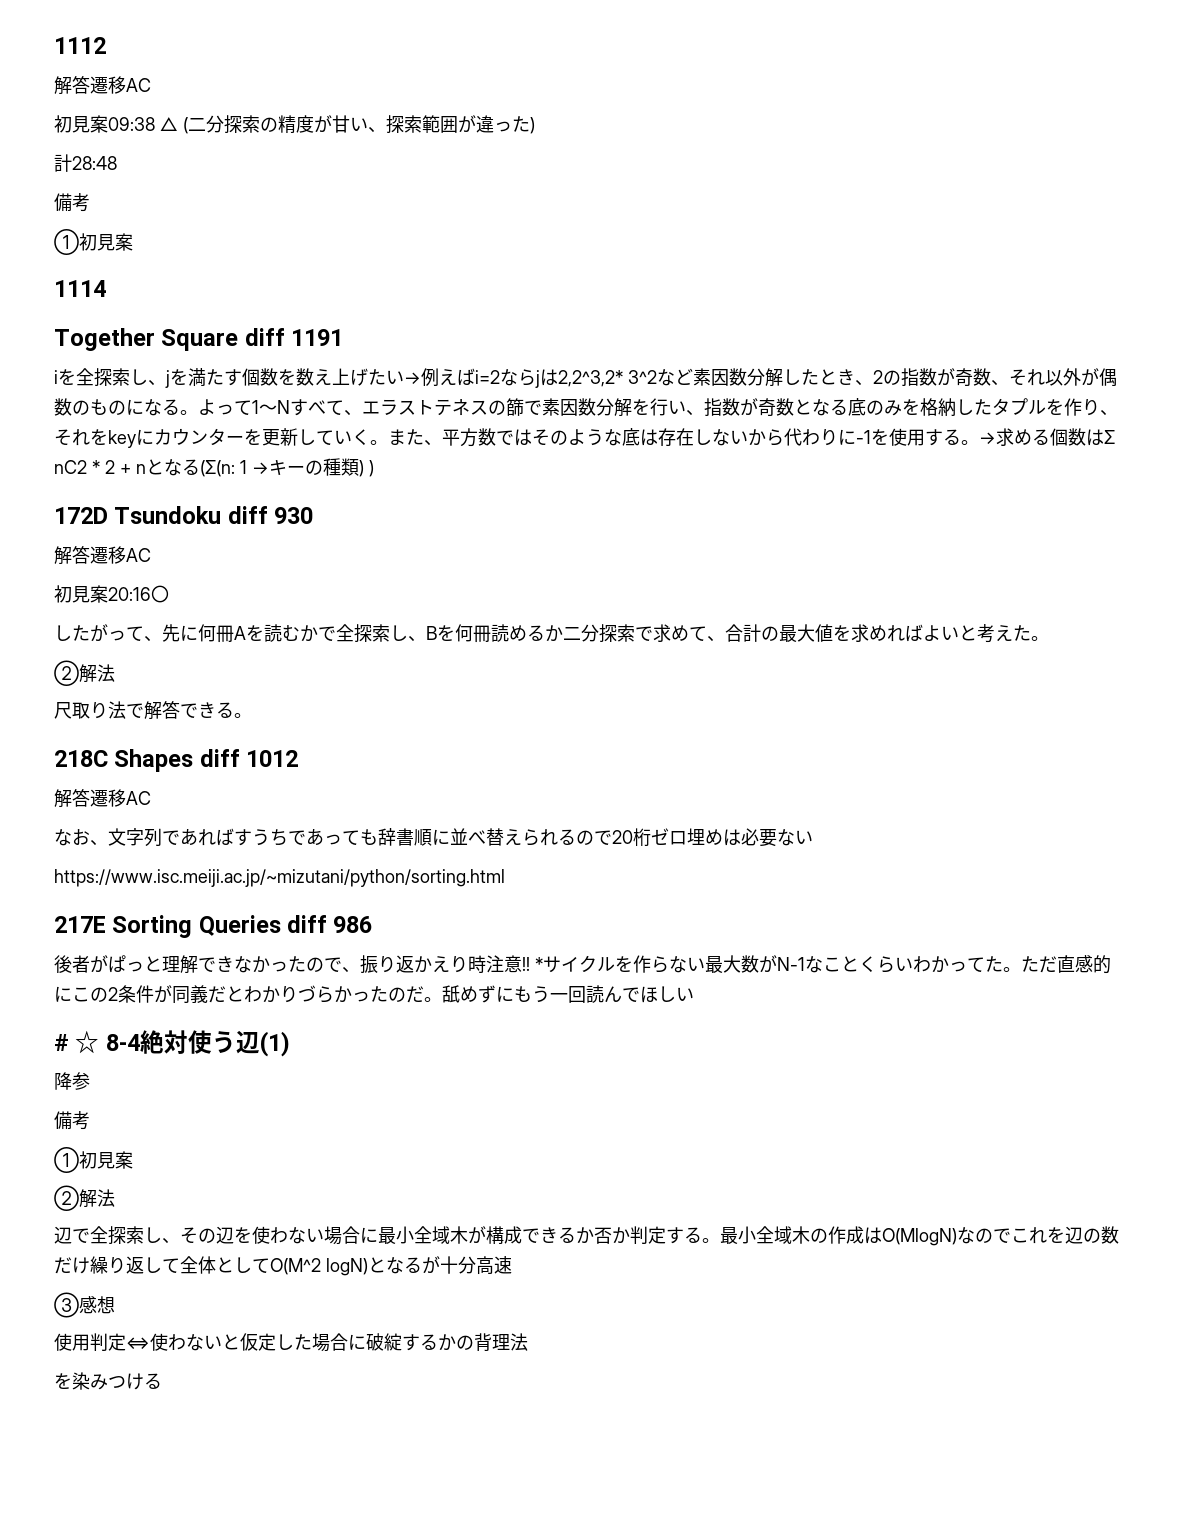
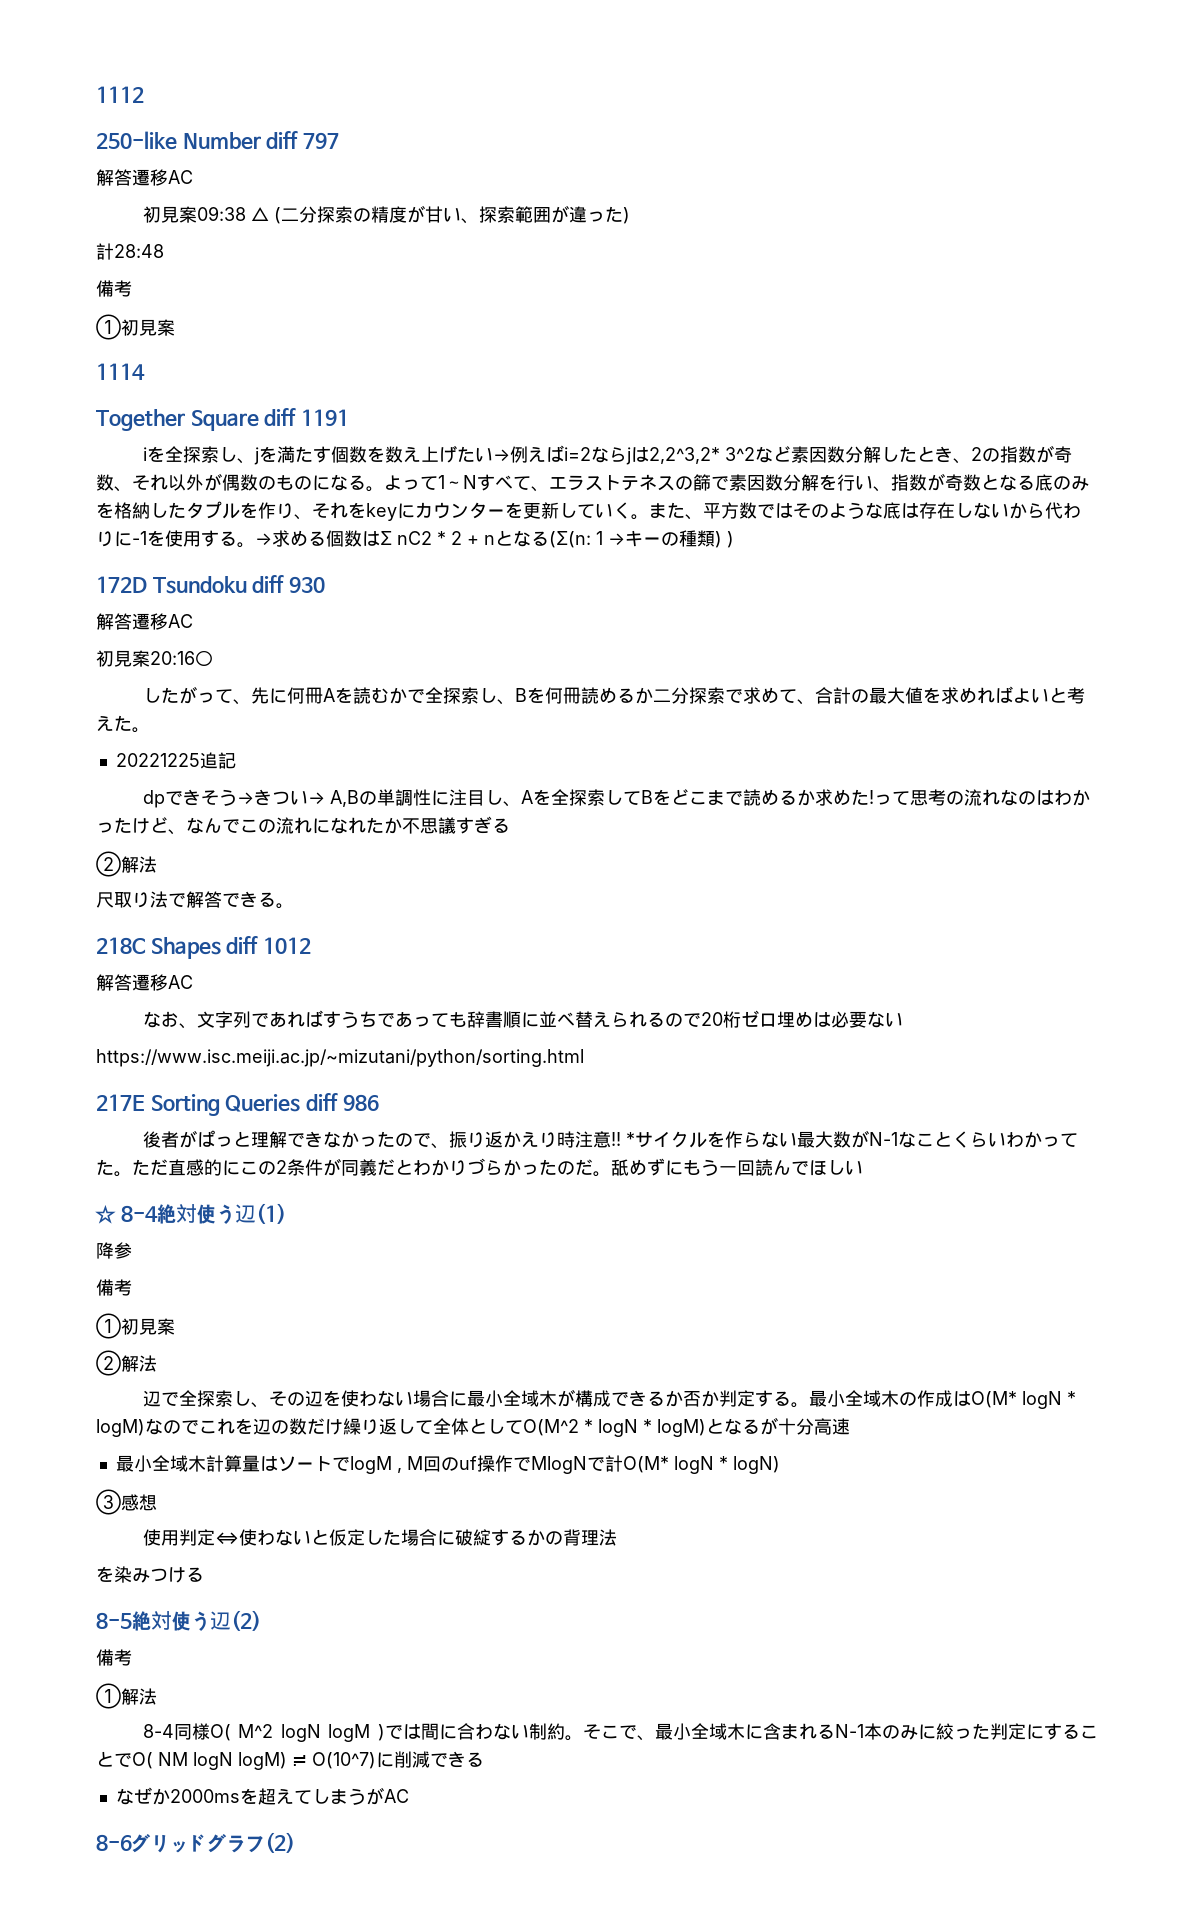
(106, 45) none -> [96,131,340,150] // 250-like Number diff 797
(1049, 638) none -> [115,752,236,769] [142,789,1090,808] [96,816,510,835] // 20221225追記 // dpできそう→きつい→ A,Bの単調性に注目し、Aを全探索してBをどこまで読めるか求めた!って思考の流れなのはわかったけど、なんでこの流れになれたか不思議すぎる
[54,1034,69,1051] # -> (863, 1167) none
[882,1228,957,1246] O(MlogN) -> [970,1391,1076,1409] [96,1419,145,1437] O(M* logN * logM)
[326,1258,368,1276] logN) -> [584,1419,706,1437] * logN * logM)
(512, 1265) none -> [115,1455,780,1474] // 最小全域木計算量はソートでlogM , M回のuf操作でMlogNで計O(M* logN * logN)
(162, 1381) none -> [96,1610,261,1631] [96,1649,132,1666] [96,1683,157,1709] [142,1723,1098,1742] [96,1751,484,1770] [115,1787,409,1805] [96,1832,295,1853] // 8-5絶対使う辺(2) // 備考 // ➀解法 // 8-4同様O( M^2 logN logM )では間に合わない制約。そこで、最小全域木に含まれるN-1本のみに絞った判定にすることでO( NM logN logM) ≓ O(10^7)に削減できる // なぜか2000msを超えてしまうがAC // 8-6グリッドグラフ(2)

